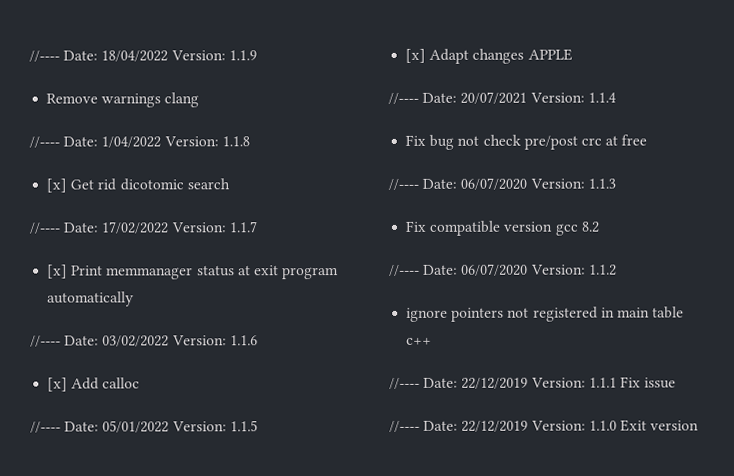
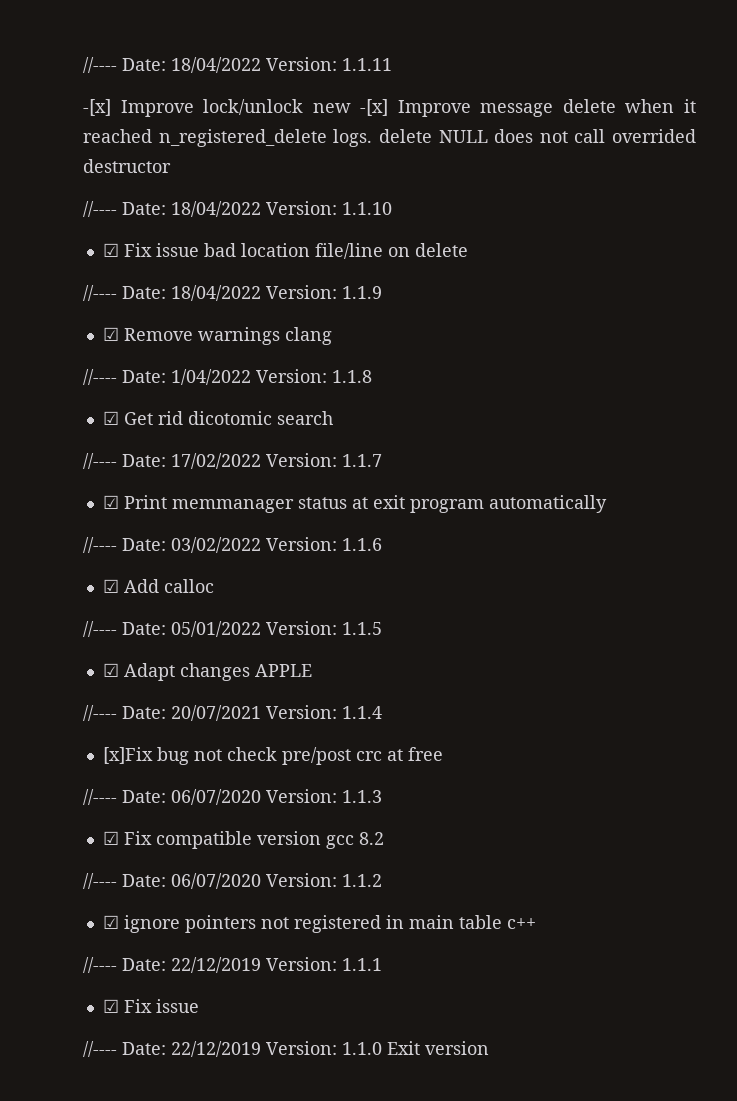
[29,50,226,62] //---- Date: 18/04/2022 Version: -> [83,57,392,73] [83,99,696,117] [83,129,696,147] [83,159,171,173] [83,201,392,217] [102,243,468,259] [83,285,337,301] //---- Date: 18/04/2022 Version: 1.1.11 // -[x] Improve lock/unlock new -[x] Improve message delete when it reached n_registered_delete logs. delete NULL does not call overrided destructor // //---- Date: 18/04/2022 Version: 1.1.10 // ☑ Fix issue bad location file/line on delete // //---- Date: 18/04/2022 Version:
(257, 55) none -> [102,327,119,341] ☑
[46,178,68,193] [x] -> [102,411,119,425] ☑
[47,264,69,279] [x] -> [102,495,119,509] ☑
[47,377,69,392] [x] -> [102,579,119,593] ☑
[405,48,427,63] [x] -> [102,663,119,677] ☑
[405,134,427,146] Fix -> [102,747,153,764] [x]Fix
(616, 183) none -> [102,831,119,845] ☑
(617, 270) none -> [102,915,119,929] ☑
(617, 382) none -> [102,999,119,1013] // ☑

